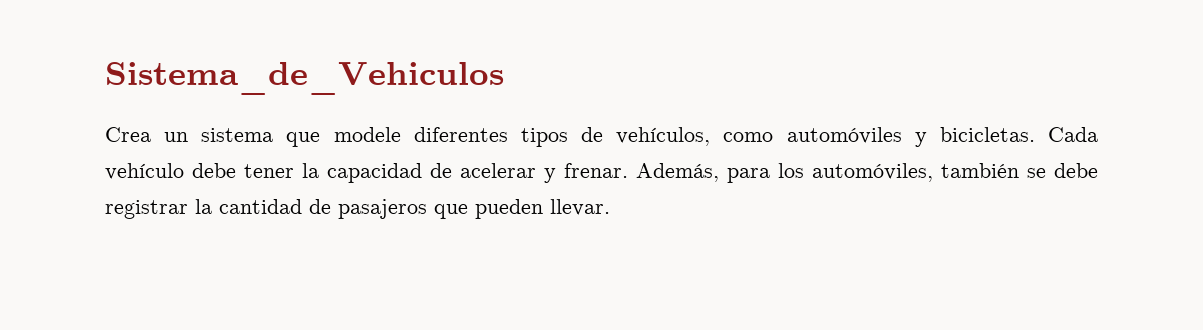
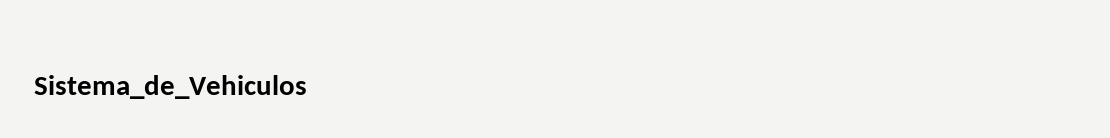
[105,127,1098,147] [105,163,1098,183] [105,199,610,219] // Crea un sistema que modele diferentes tipos de vehículos, como automóviles y bicicletas. Cada vehículo debe tener la capacidad de acelerar y frenar. Además, para los automóviles, también se debe registrar la cantidad de pasajeros que pueden llevar. -> (307, 87) none

